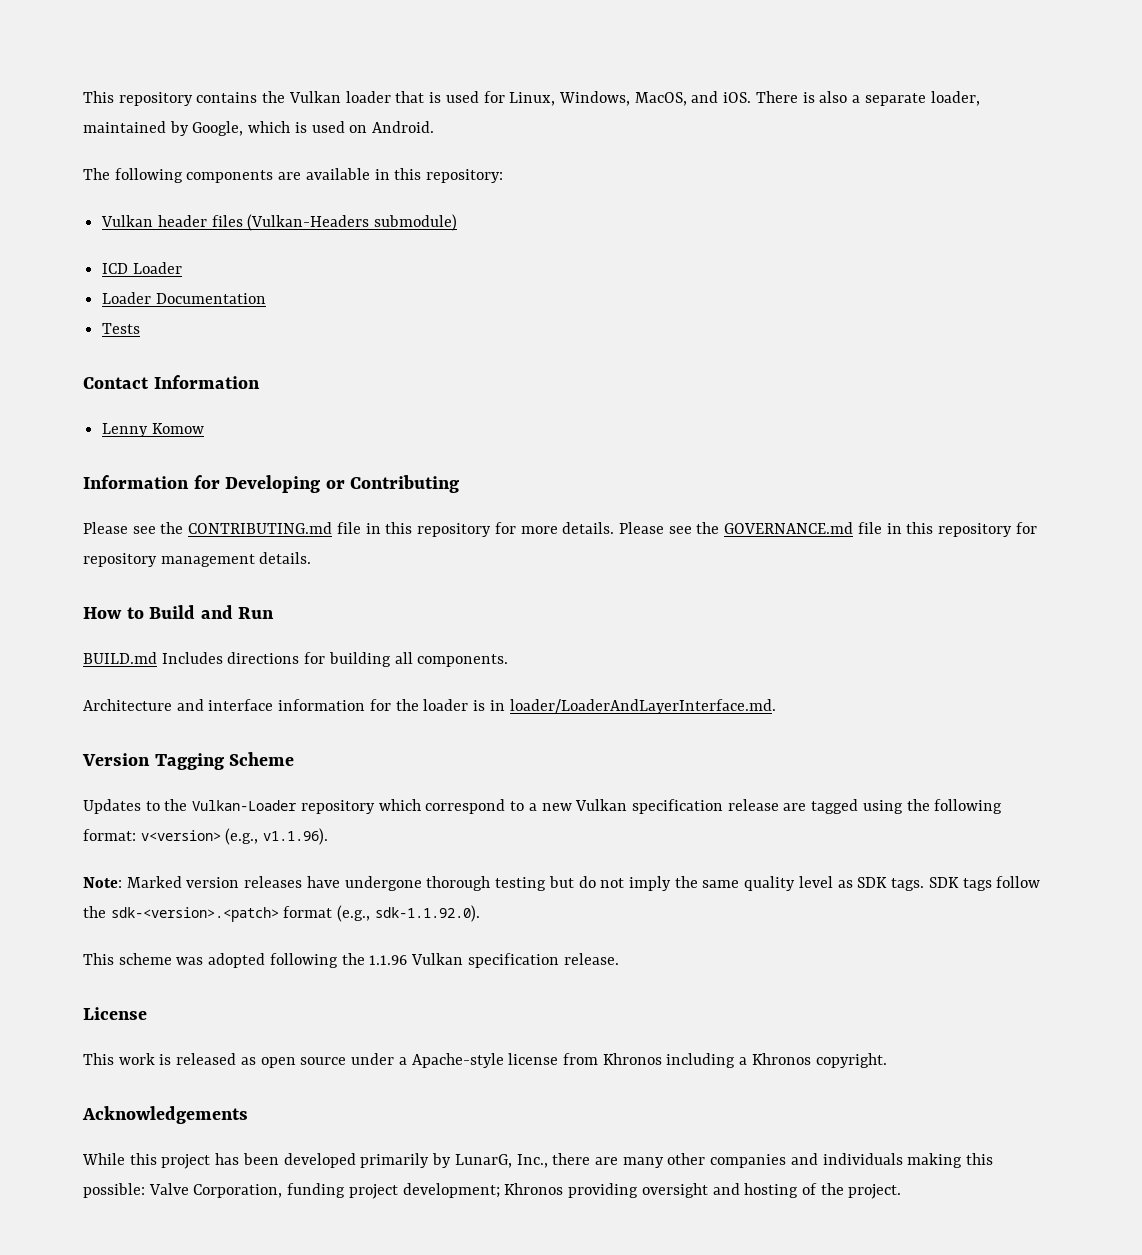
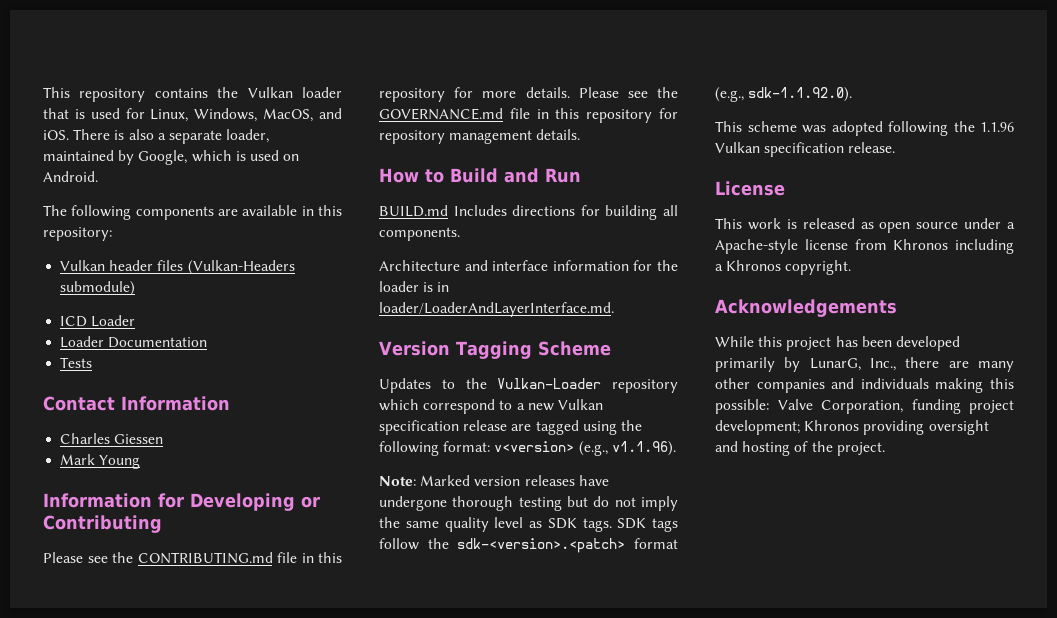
[102,423,204,437] Lenny Komow -> [60,433,164,444] [60,454,141,469] Charles Giessen // Mark Young

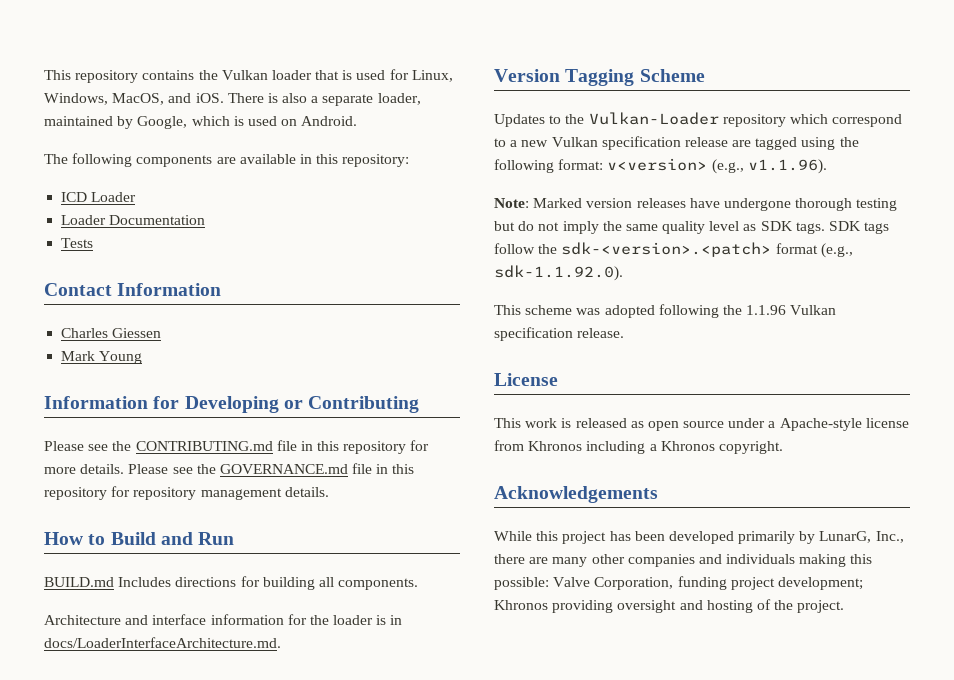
[60,260,295,275] [60,281,136,296] // Vulkan header files (Vulkan-Headers submodule) -> (410, 160) none
[379,302,614,317] loader/LoaderAndLayerInterface.md. -> [44,637,281,648] docs/LoaderInterfaceArchitecture.md.

